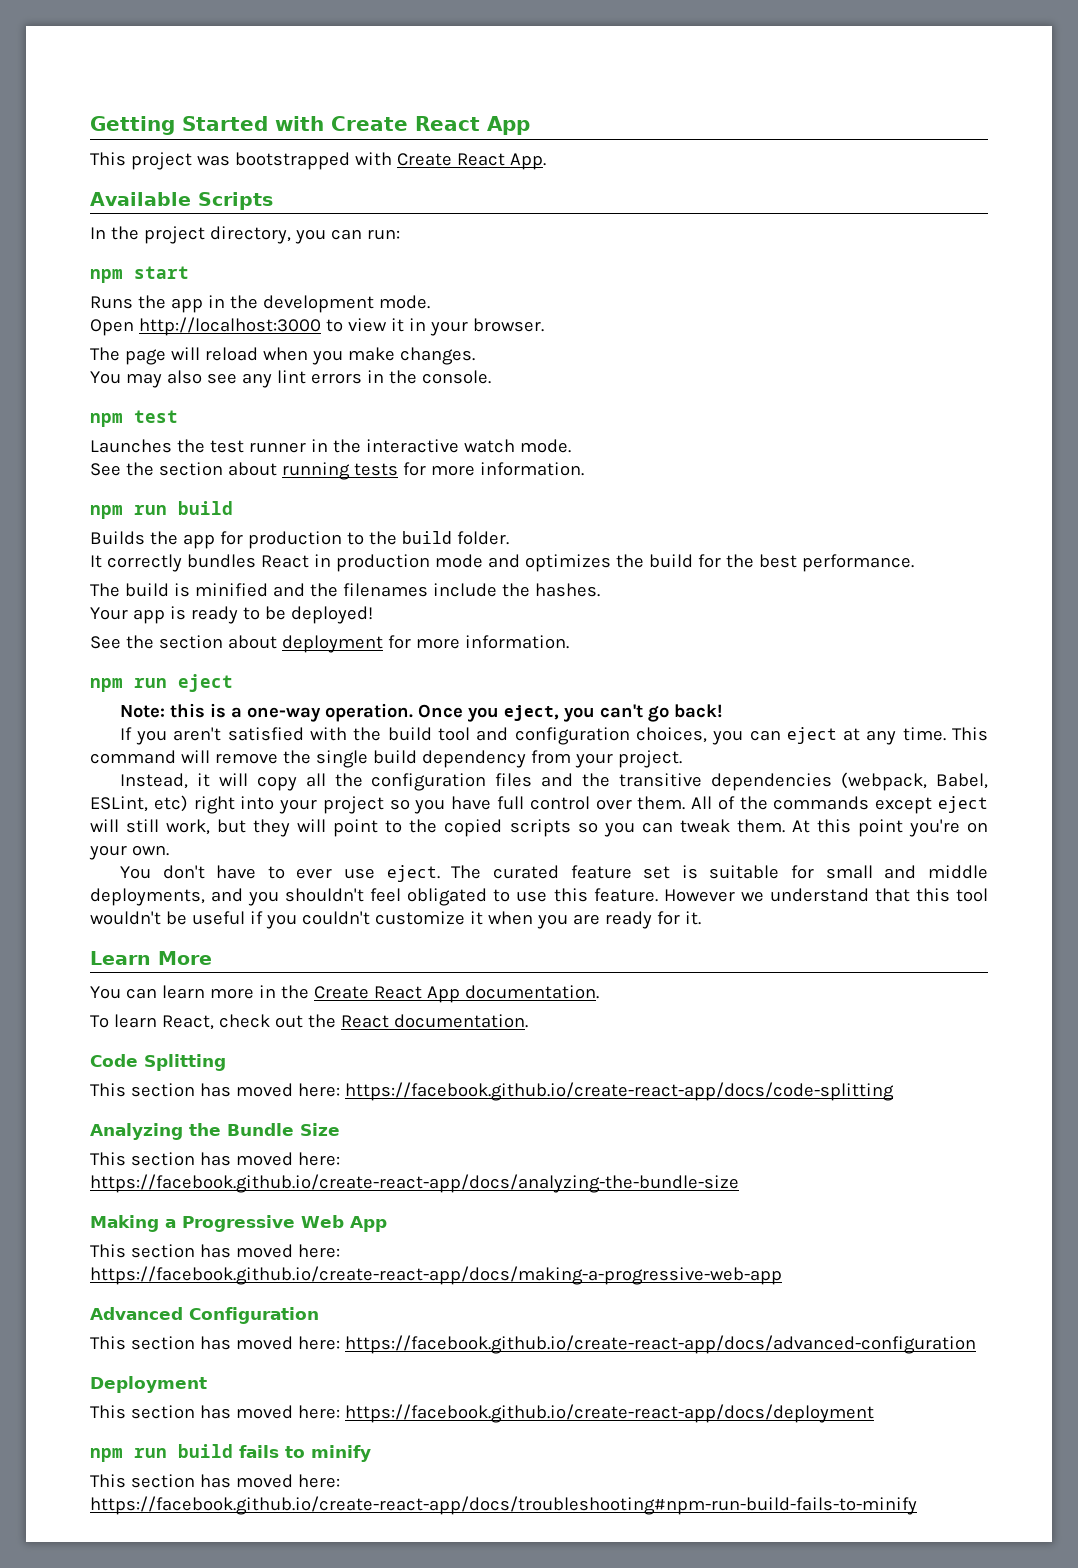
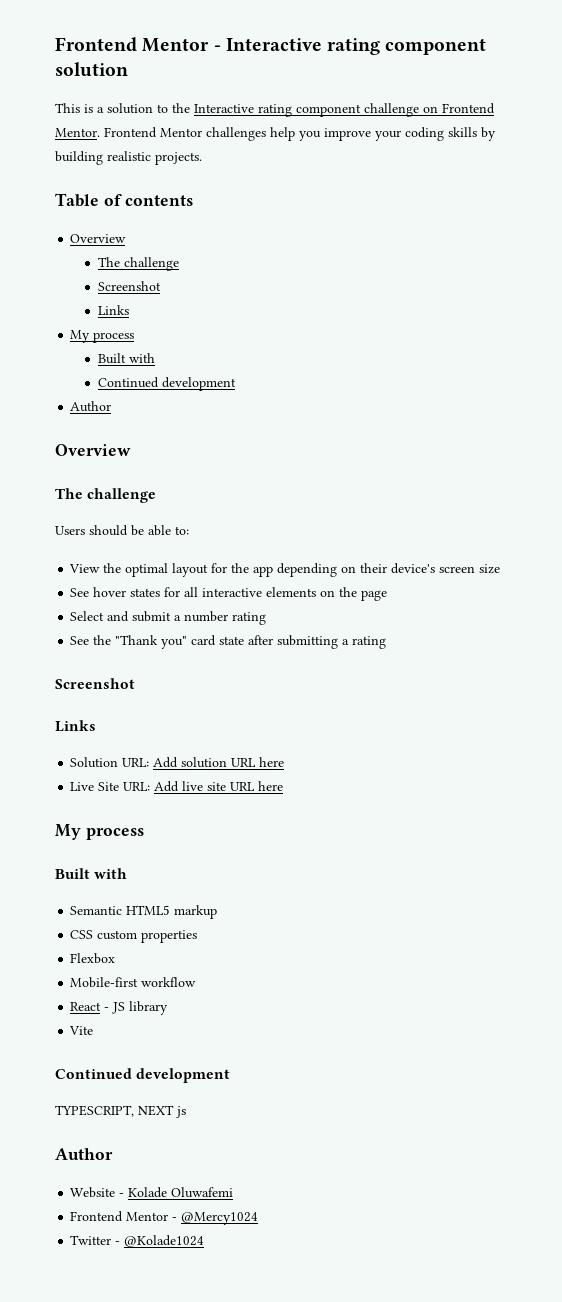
[90,116,530,135] [90,152,546,170] [90,192,273,210] [90,226,400,244] [90,266,189,283] [90,295,430,313] [90,317,544,336] [90,347,475,365] [90,370,491,388] [90,410,178,427] [90,439,571,453] [90,462,584,480] [90,501,233,519] [90,531,509,549] [90,554,914,572] [90,583,600,597] [90,606,373,624] [90,635,569,653] [90,674,233,692] [119,703,722,722] [119,727,988,745] [90,750,682,768] [119,772,988,791] [90,795,989,814] [90,819,988,837] [89,845,169,860] [119,865,988,882] [90,888,989,906] [90,911,701,929] [90,951,212,965] [90,985,599,1003] [90,1014,528,1030] [90,1054,226,1071] [90,1082,894,1101] [90,1123,340,1140] [90,1152,340,1166] [90,1174,739,1193] [90,1215,387,1232] [90,1244,340,1258] [90,1266,782,1285] [90,1307,319,1324] [90,1335,976,1354] [90,1376,207,1393] [90,1404,874,1423] [90,1444,371,1462] [90,1474,340,1488] [90,1496,917,1515] Getting Started with Create React App // This project was bootstrapped with Create React App. // Available Scripts // In the project directory, you can run: // npm start // Runs the app in the development mode. // Open http://localhost:3000 to view it in your browser. // The page will reload when you make changes. // You may also see any lint errors in the console. // npm test // Launches the test runner in the interactive watch mode. // See the section about running tests for more information. // npm run build // Builds the app for production to the build folder. // It correctly bundles React in production mode and optimizes the build for the best performance. // The build is minified and the filenames include the hashes. // Your app is ready to be deployed! // See the section about deployment for more information. // npm run eject // Note: this is a one-way operation. Once you eject, you can't go back! // If you aren't satisfied with the build tool and configuration choices, you can eject at any time. This command will remove the single build dependency from your project. // Instead, it will copy all the configuration files and the transitive dependencies (webpack, Babel, ESLint, etc) right into your project so you have full control over them. All of the commands except eject will still work, but they will point to the copied scripts so you can tweak them. At this point you're on your own. // You don't have to ever use eject. The curated feature set is suitable for small and middle deployments, and you shouldn't feel obligated to use this feature. However we understand that this tool wouldn't be useful if you couldn't customize it when you are ready for it. // Learn More // You can learn more in the Create React App documentation. // To learn React, check out the React documentation. // Code Splitting // This section has moved here: https://facebook.github.io/create-react-app/docs/code-splitting // Analyzing the Bundle Size // This section has moved here: https://facebook.github.io/create-react-app/docs/analyzing-the-bundle-size // Making a Progressive Web App // This section has moved here: https://facebook.github.io/create-react-app/docs/making-a-progressive-web-app // Advanced Configuration // This section has moved here: https://facebook.github.io/create-react-app/docs/advanced-configuration // Deployment // This section has moved here: https://facebook.github.io/create-react-app/docs/deployment // npm run build fails to minify // This section has moved here: https://facebook.github.io/create-react-app/docs/troubleshooting#npm-run-build-fails-to-minify -> [55,37,487,55] [55,62,128,77] [55,103,495,117] [55,127,496,141] [55,151,202,165] [55,193,194,207] [70,234,127,243] [97,257,179,271] [97,281,161,291] [97,305,129,315] [70,330,135,343] [97,353,155,364] [97,377,236,391] [70,401,112,412] [55,444,131,456] [55,488,157,503] [55,525,189,536] [69,563,501,577] [70,587,388,601] [70,611,267,625] [70,635,387,649] [55,678,135,689] [55,720,96,732] [70,757,285,768] [70,781,284,792] [55,824,144,840] [55,868,128,879] [70,905,218,919] [70,930,198,943] [70,953,116,964] [70,977,197,988] [70,1001,169,1015] [69,1026,94,1035] [55,1068,231,1083] [55,1105,186,1118] [55,1148,113,1160] [70,1187,234,1198] [70,1211,259,1225] [70,1235,205,1247] Frontend Mentor - Interactive rating component solution // This is a solution to the Interactive rating component challenge on Frontend Mentor. Frontend Mentor challenges help you improve your coding skills by building realistic projects. // Table of contents // Overview // The challenge // Screenshot // Links // My process // Built with // Continued development // Author // Overview // The challenge // Users should be able to: // View the optimal layout for the app depending on their device's screen size // See hover states for all interactive elements on the page // Select and submit a number rating // See the "Thank you" card state after submitting a rating // Screenshot // Links // Solution URL: Add solution URL here // Live Site URL: Add live site URL here // My process // Built with // Semantic HTML5 markup // CSS custom properties // Flexbox // Mobile-first workflow // React - JS library // Vite // Continued development // TYPESCRIPT, NEXT js // Author // Website - Kolade Oluwafemi // Frontend Mentor - @Mercy1024 // Twitter - @Kolade1024

